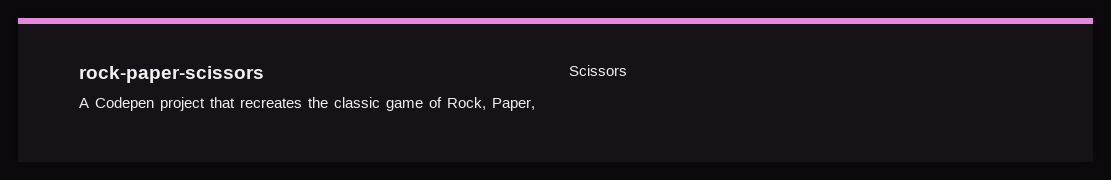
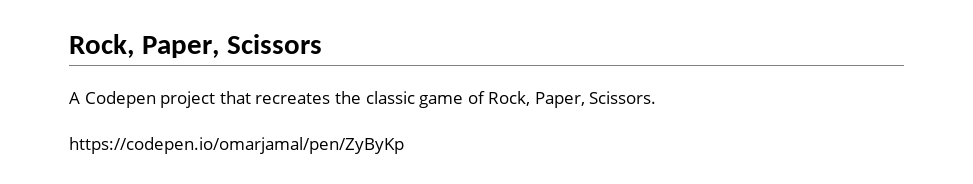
[79,66,264,83] rock-paper-scissors -> [69,34,322,58] Rock, Paper, Scissors
[569,65,627,76] Scissors -> [589,91,657,104] [69,137,404,154] Scissors. // https://codepen.io/omarjamal/pen/ZyByKp

